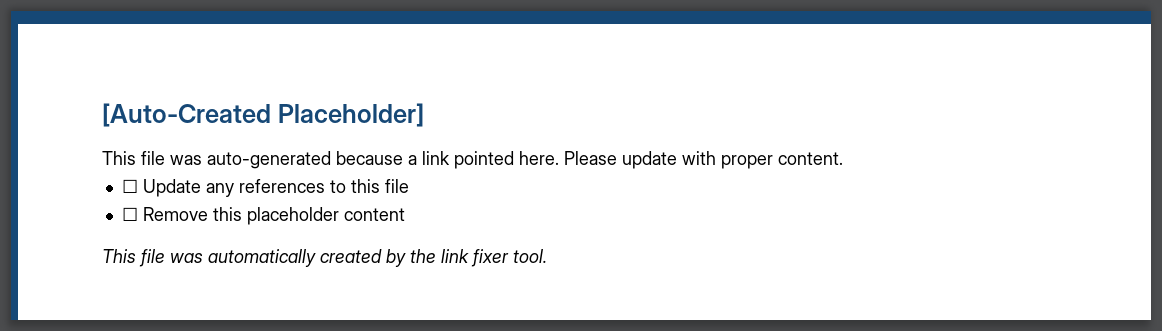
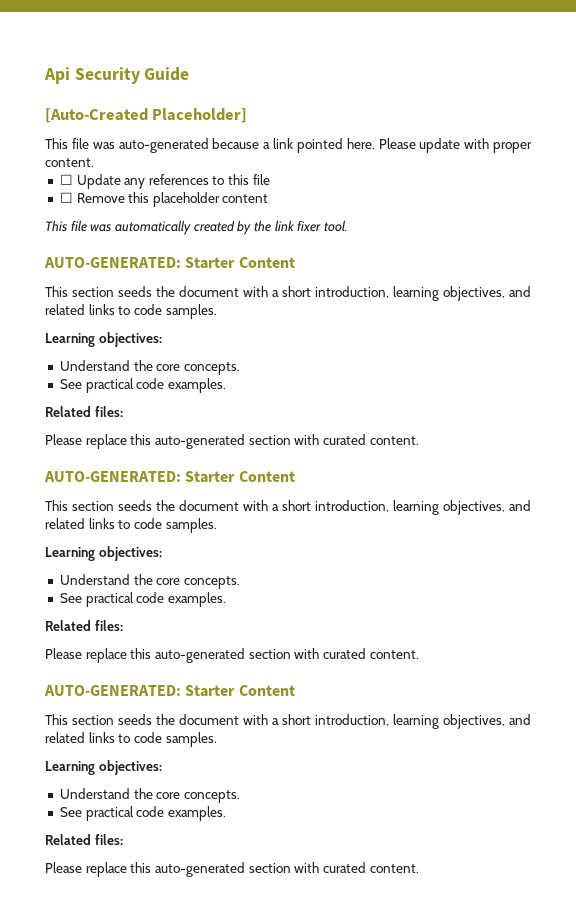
(102, 115) none -> [44,67,190,84] Api Security Guide //
(547, 256) none -> [44,257,295,269] [45,286,531,301] [45,304,217,319] [45,332,162,347] [59,360,240,375] [59,378,226,393] [45,406,123,417] [45,434,419,449] [44,471,295,483] [45,500,531,515] [45,518,217,533] [45,546,162,561] [59,574,240,589] [59,592,226,607] [45,620,123,631] [45,648,419,663] [44,685,295,697] [45,714,531,729] [45,732,217,747] [45,760,162,775] [59,788,240,803] [59,806,226,821] [45,834,123,845] [45,862,419,877] // AUTO-GENERATED: Starter Content // This section seeds the document with a short introduction, learning objectives, and related links to code samples. // Learning objectives: // Understand the core concepts. // See practical code examples. // Related files: // Please replace this auto-generated section with curated content. // AUTO-GENERATED: Starter Content // This section seeds the document with a short introduction, learning objectives, and related links to code samples. // Learning objectives: // Understand the core concepts. // See practical code examples. // Related files: // Please replace this auto-generated section with curated content. // AUTO-GENERATED: Starter Content // This section seeds the document with a short introduction, learning objectives, and related links to code samples. // Learning objectives: // Understand the core concepts. // See practical code examples. // Related files: // Please replace this auto-generated section with curated content.

